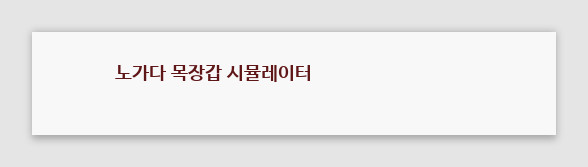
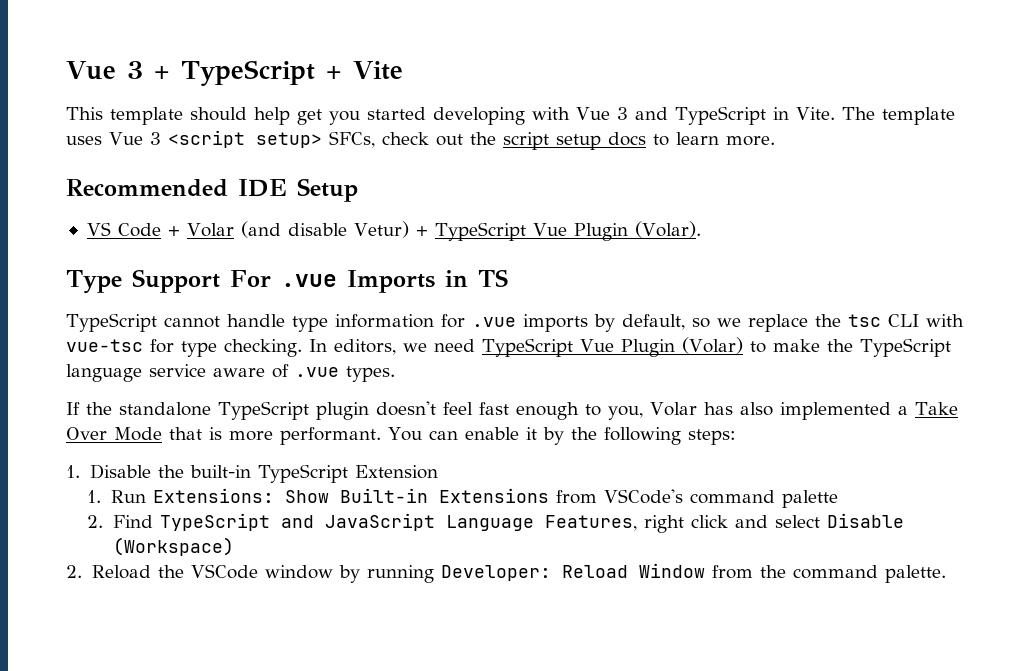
[115,64,313,82] 노가다 목장갑 시뮬레이터 -> [66,60,403,86] [66,106,955,125] [66,130,775,150] [66,178,358,202] [86,221,701,241] [66,269,508,294] [66,313,964,332] [66,337,951,357] [66,364,395,382] [66,401,958,420] [66,427,736,445] [66,464,439,483] [87,488,838,508] [87,513,904,533] [112,537,234,556] [66,563,946,583] Vue 3 + TypeScript + Vite // This template should help get you started developing with Vue 3 and TypeScript in Vite. The template uses Vue 3 <script setup> SFCs, check out the script setup docs to learn more. // Recommended IDE Setup // VS Code + Volar (and disable Vetur) + TypeScript Vue Plugin (Volar). // Type Support For .vue Imports in TS // TypeScript cannot handle type information for .vue imports by default, so we replace the tsc CLI with vue-tsc for type checking. In editors, we need TypeScript Vue Plugin (Volar) to make the TypeScript language service aware of .vue types. // If the standalone TypeScript plugin doesn't feel fast enough to you, Volar has also implemented a Take Over Mode that is more performant. You can enable it by the following steps: // 1. Disable the built-in TypeScript Extension // 1. Run Extensions: Show Built-in Extensions from VSCode's command palette // 2. Find TypeScript and JavaScript Language Features, right click and select Disable (Workspace) // 2. Reload the VSCode window by running Developer: Reload Window from the command palette.

